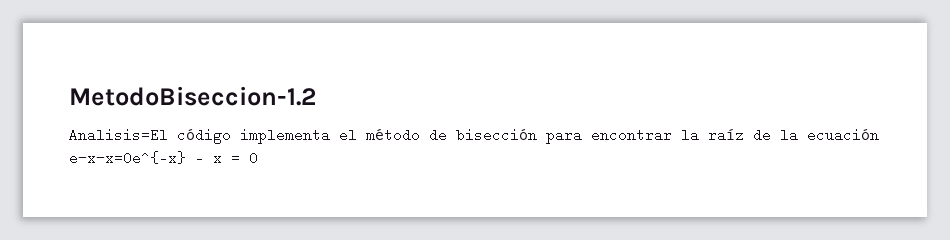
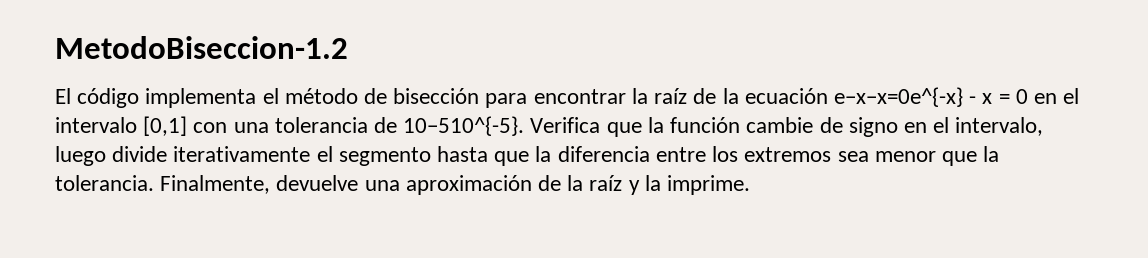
[69,128,168,142] Analisis=El -> [55,88,71,104] El
(258, 158) none -> [1033,88,1080,104] [55,116,1044,137] [55,146,1000,166] [55,175,751,195] en el intervalo [0,1] con una tolerancia de 10−510^{-5}. Verifica que la función cambie de signo en el intervalo, luego divide iterativamente el segmento hasta que la diferencia entre los extremos sea menor que la tolerancia. Finalmente, devuelve una aproximación de la raíz y la imprime.

